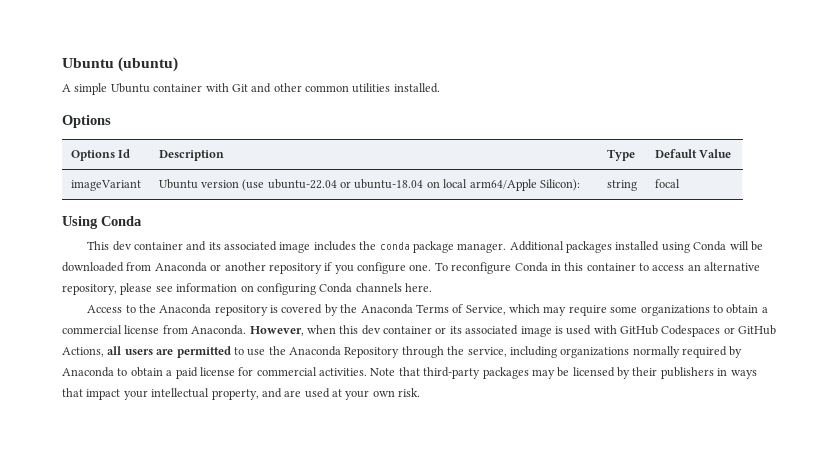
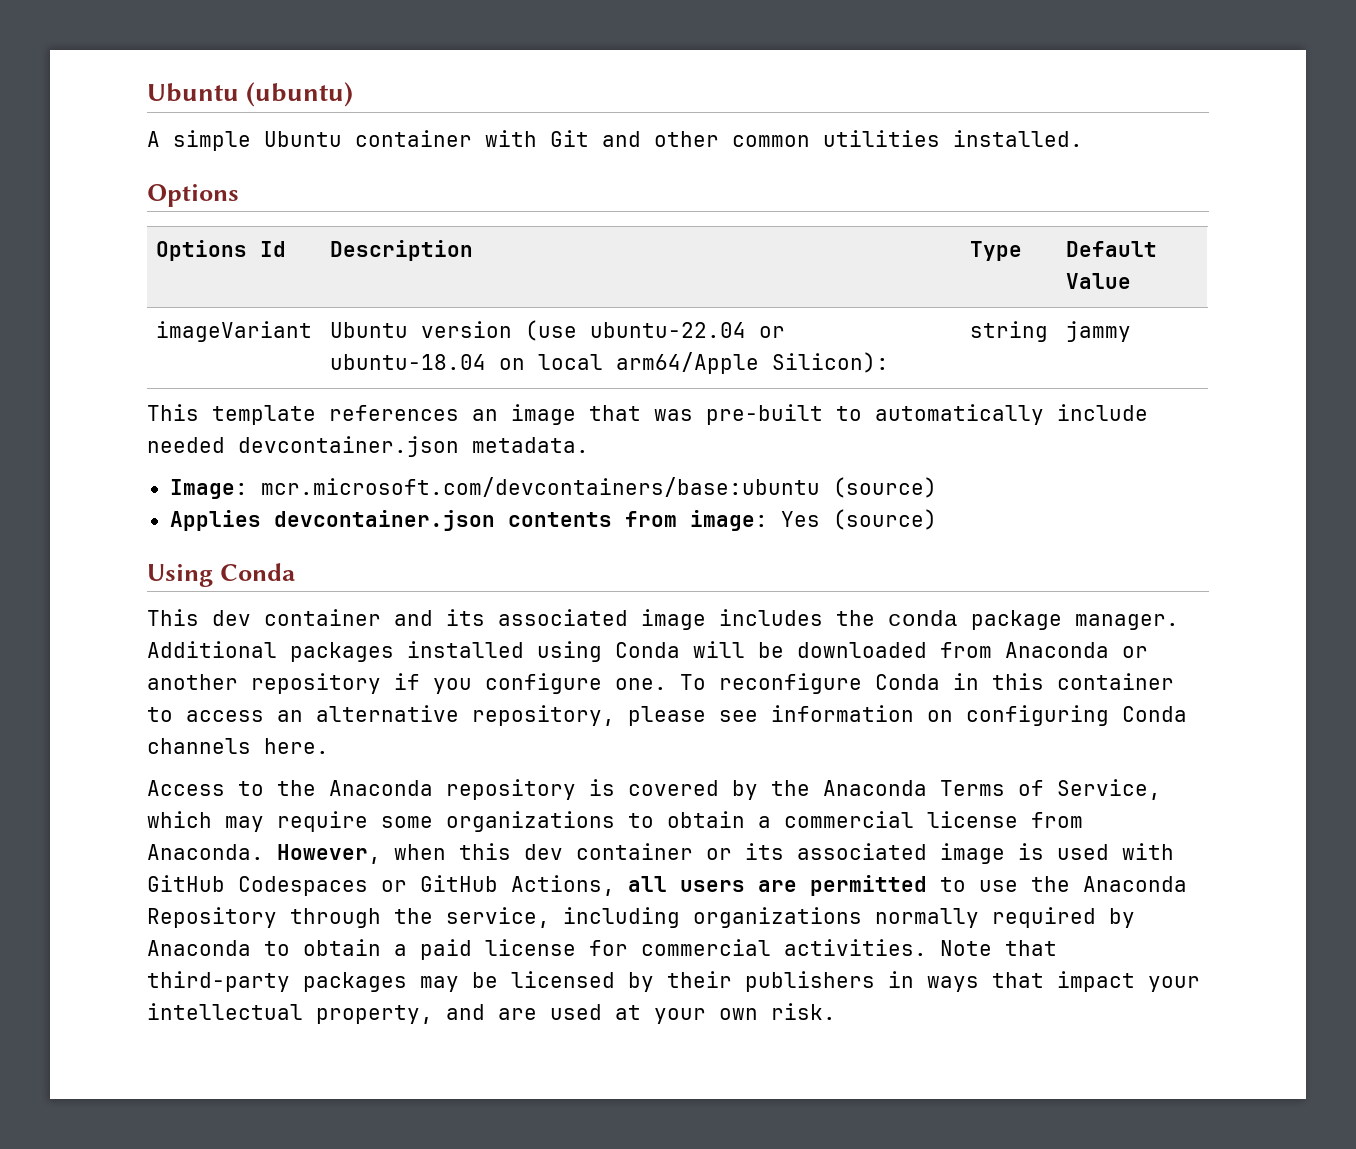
[654,179,680,188] focal -> [1065,321,1131,342] [147,404,1148,425] [147,436,589,457] [169,477,937,499] [169,509,937,531] jammy // This template references an image that was pre-built to automatically include needed devcontainer.json metadata. // Image: mcr.microsoft.com/devcontainers/base:ubuntu (source) // Applies devcontainer.json contents from image: Yes (source)

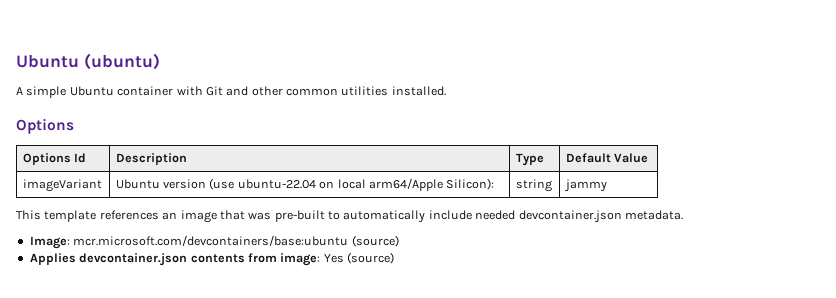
[758,326,785,338] [329,354,486,370] or ubuntu-18.04 -> (316, 184) none
[147,563,295,587] [147,609,1179,630] [147,641,1148,662] [147,673,1174,694] [147,705,1187,726] [147,738,329,754] [147,779,1161,800] [147,811,1083,832] [147,843,1174,864] [147,875,1187,896] [147,907,1135,928] [147,939,1057,960] [147,971,1200,992] [147,1003,836,1024] // Using Conda // This dev container and its associated image includes the conda package manager. Additional packages installed using Conda will be downloaded from Anaconda or another repository if you configure one. To reconfigure Conda in this container to access an alternative repository, please see information on configuring Conda channels here. // Access to the Anaconda repository is covered by the Anaconda Terms of Service, which may require some organizations to obtain a commercial license from Anaconda. However, when this dev container or its associated image is used with GitHub Codespaces or GitHub Actions, all users are permitted to use the Anaconda Repository through the service, including organizations normally required by Anaconda to obtain a paid license for commercial activities. Note that third-party packages may be licensed by their publishers in ways that impact your intellectual property, and are used at your own risk. -> (394, 258) none

